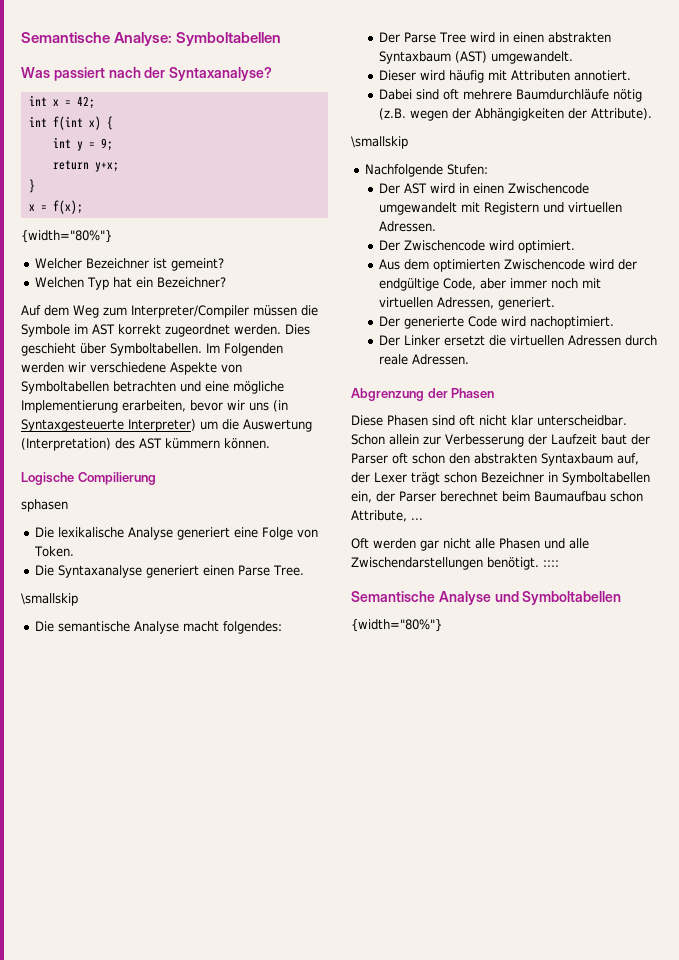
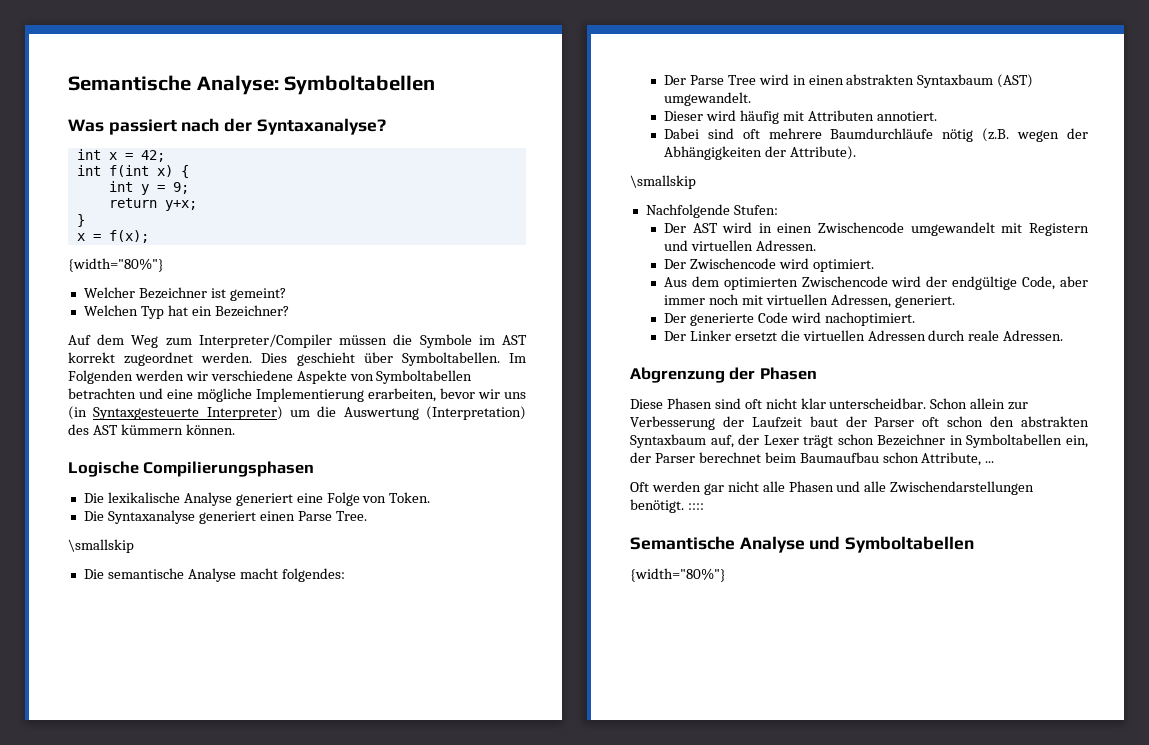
[77,472,156,485] [21,499,68,512] Compilierung // sphasen -> [143,461,315,477] Compilierungsphasen

